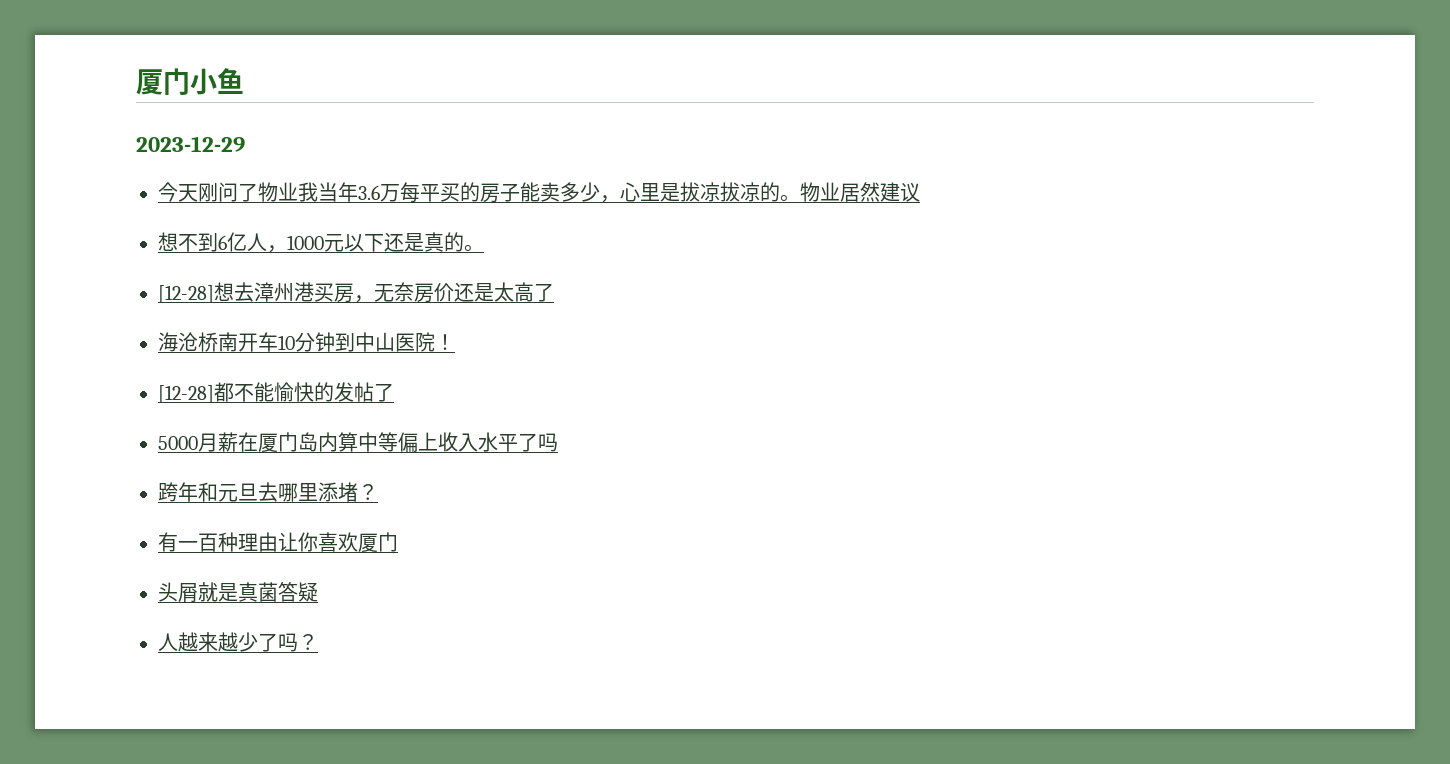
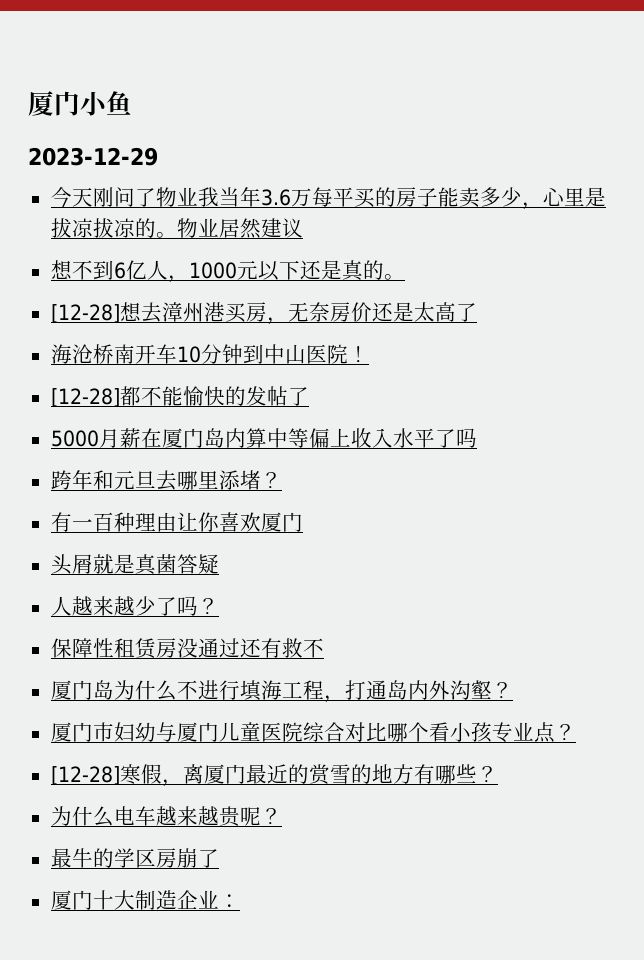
(318, 642) none -> [50,638,324,659] [50,680,513,703] [50,722,576,743] [50,764,498,787] [50,806,282,827] [50,848,219,868] [50,890,240,910] // 保障性租赁房没通过还有救不 // 厦门岛为什么不进行填海工程，打通岛内外沟壑？ // 厦门市妇幼与厦门儿童医院综合对比哪个看小孩专业点？ // [12-28]寒假，离厦门最近的赏雪的地方有哪些？ // 为什么电车越来越贵呢？ // 最牛的学区房崩了 // 厦门十大制造企业：

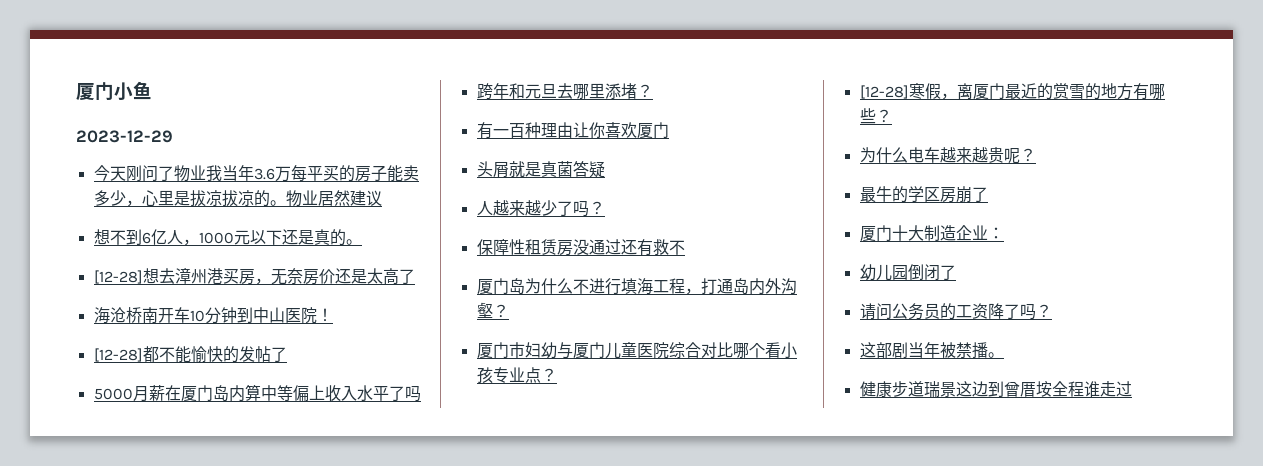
(240, 901) none -> [859,264,956,281] [859,303,1052,320] [859,342,1004,359] [859,381,1132,398] // 幼儿园倒闭了 // 请问公务员的工资降了吗？ // 这部剧当年被禁播。 // 健康步道瑞景这边到曾厝垵全程谁走过

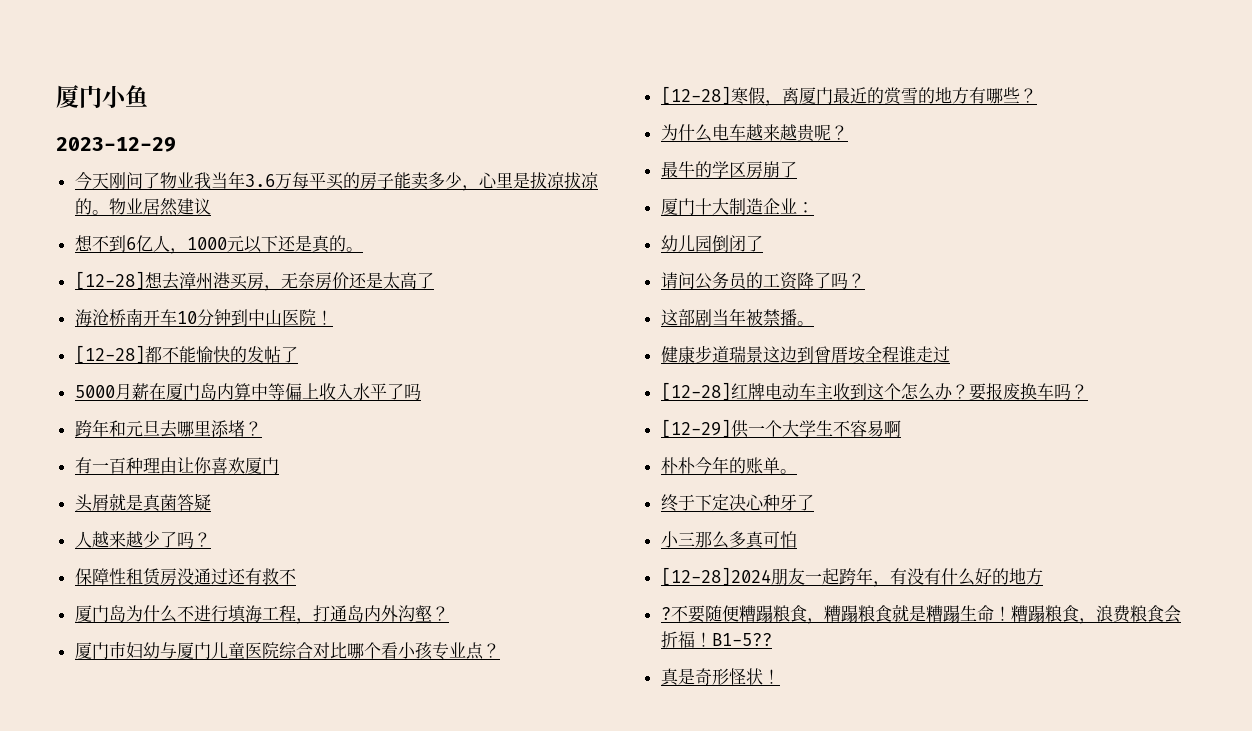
(1132, 389) none -> [660,382,1088,401] [660,419,901,438] [660,456,797,475] [660,494,814,512] [660,531,797,549] [660,567,1043,587] [660,604,1181,624] [660,631,772,648] [660,668,780,686] // [12-28]红牌电动车主收到这个怎么办？要报废换车吗？ // [12-29]供一个大学生不容易啊 // 朴朴今年的账单。 // 终于下定决心种牙了 // 小三那么多真可怕 // [12-28]2024朋友一起跨年，有没有什么好的地方 // ?不要随便糟蹋粮食，糟蹋粮食就是糟蹋生命！糟蹋粮食，浪费粮食会折福！B1-5?? // 真是奇形怪状！

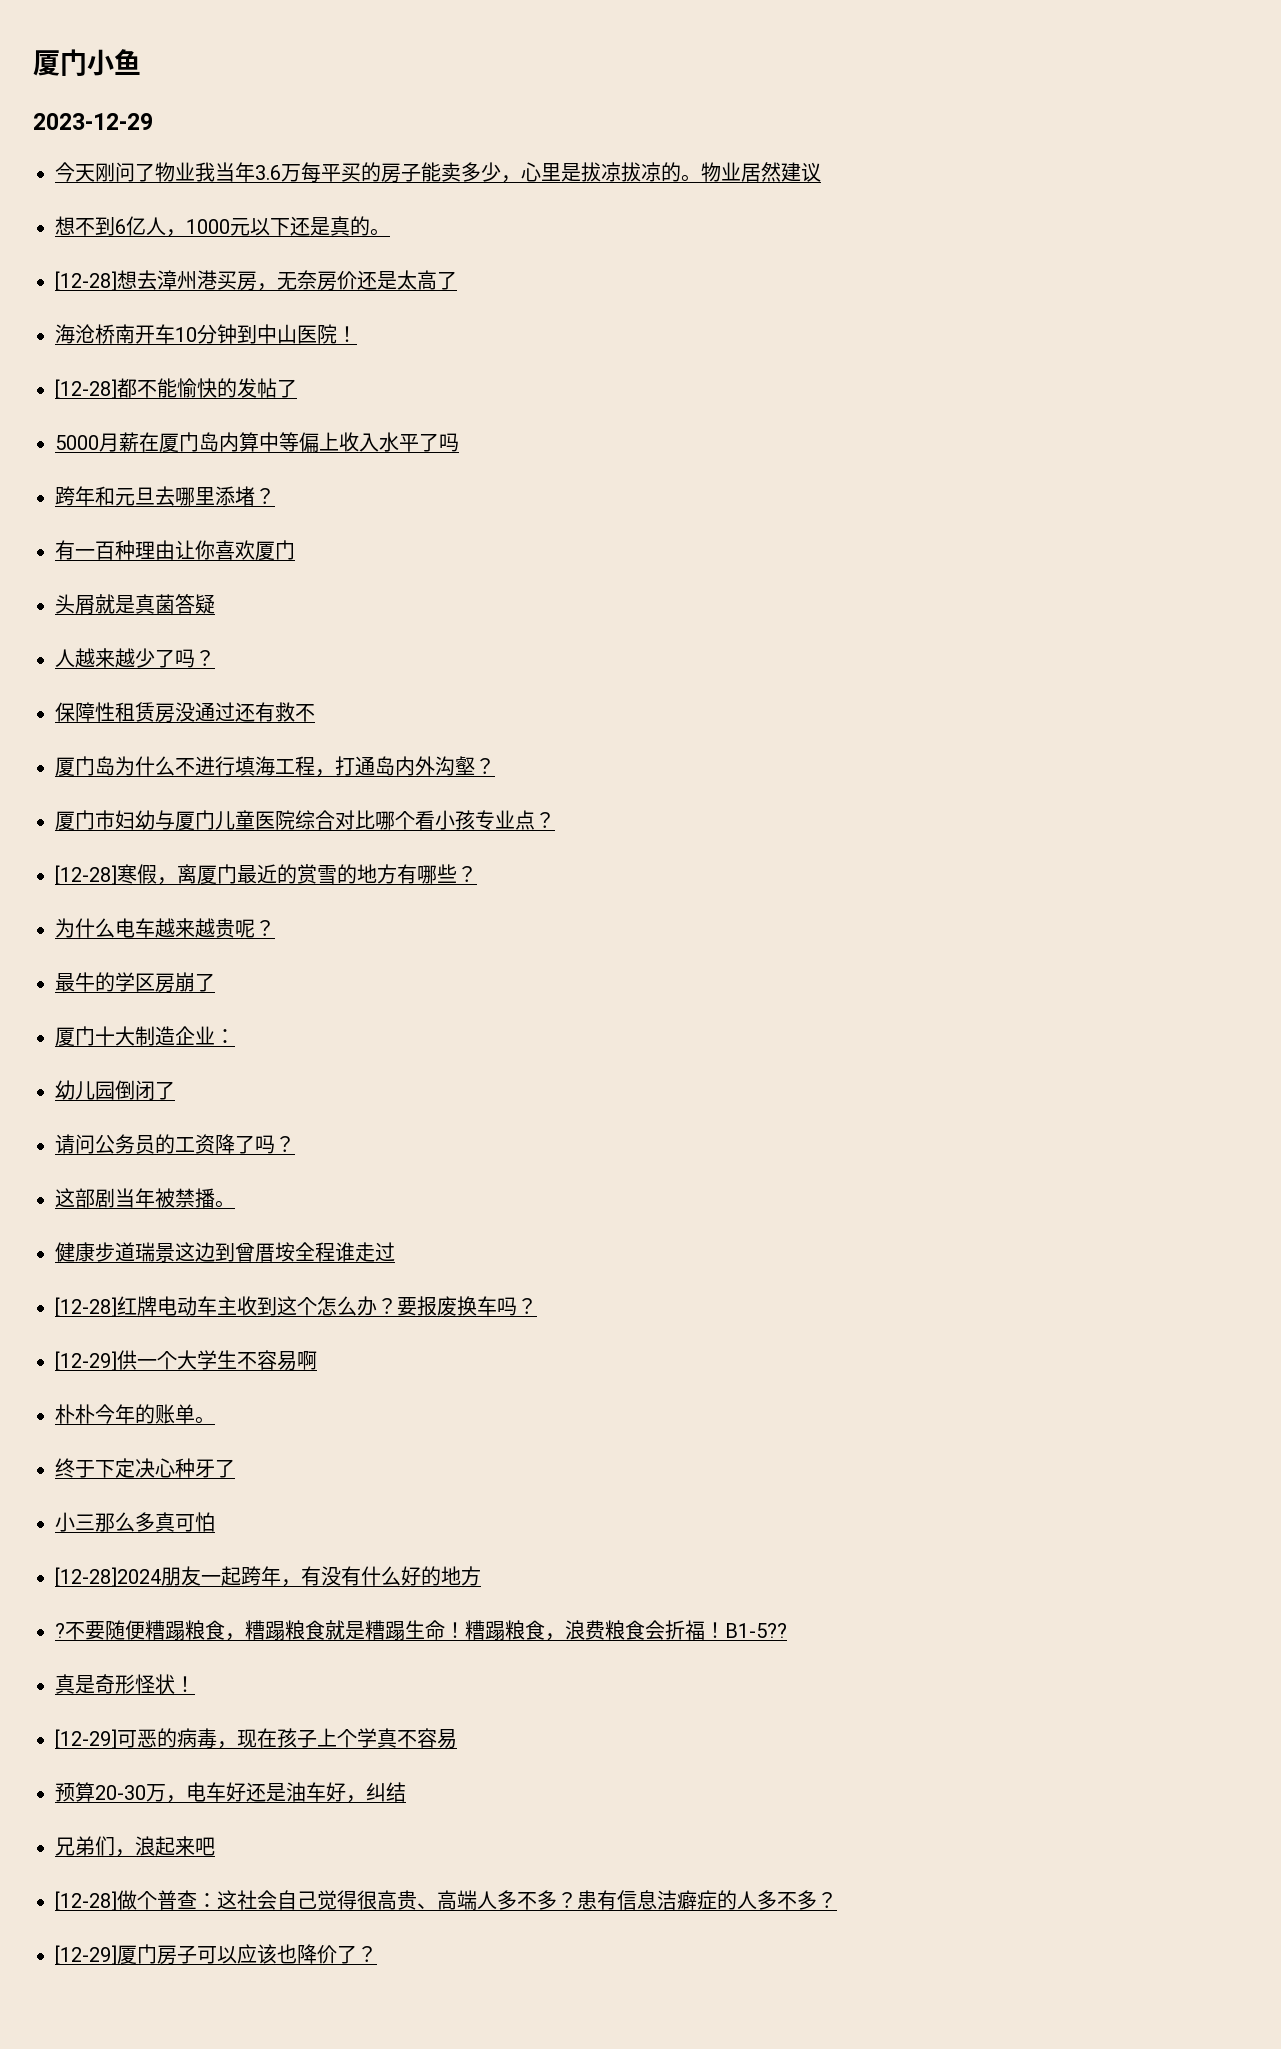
(780, 676) none -> [55,1728,457,1749] [55,1782,406,1803] [55,1836,215,1857] [55,1890,837,1911] [55,1944,377,1965] // [12-29]可恶的病毒，现在孩子上个学真不容易 // 预算20-30万，电车好还是油车好，纠结 // 兄弟们，浪起来吧 // [12-28]做个普查：这社会自己觉得很高贵、高端人多不多？患有信息洁癖症的人多不多？ // [12-29]厦门房子可以应该也降价了？

